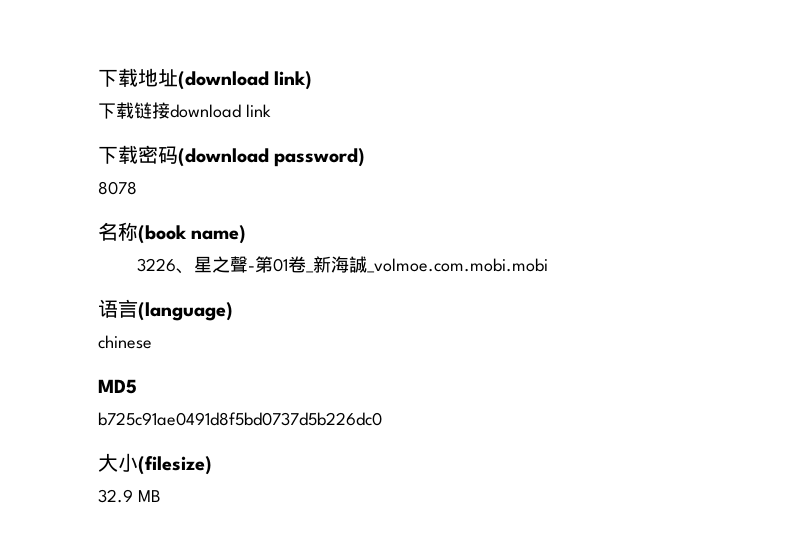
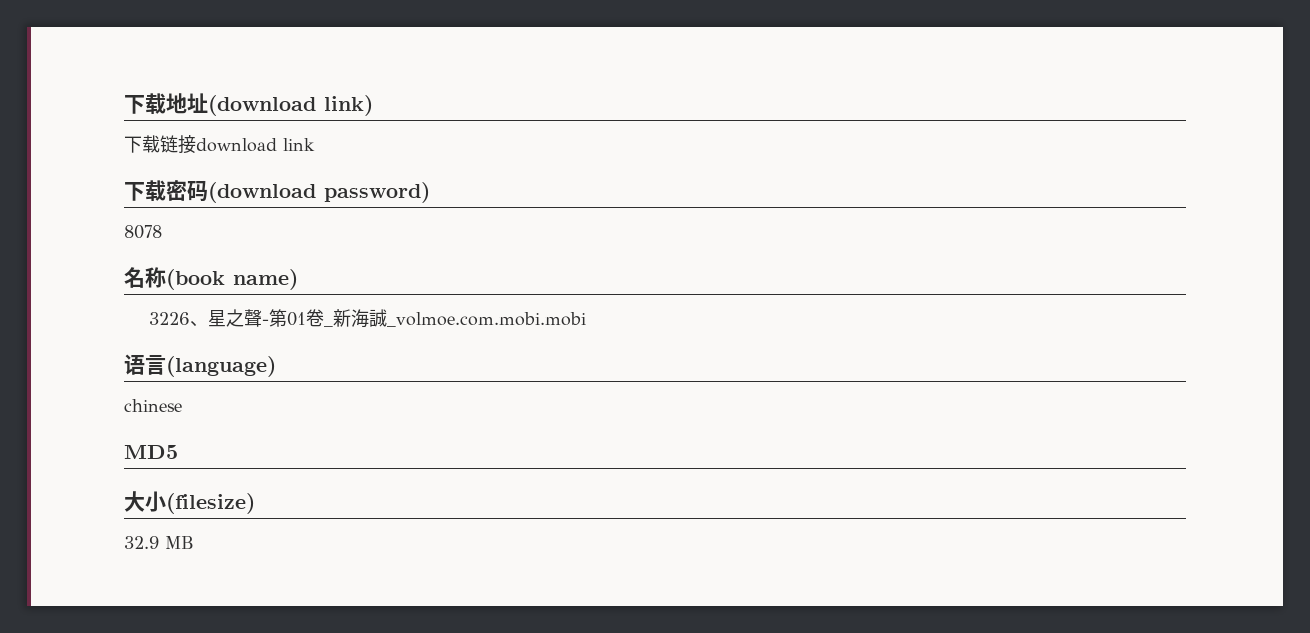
[98,412,382,426] // b725c91ae0491d8f5bd0737d5b226dc0 -> (178, 452) none

